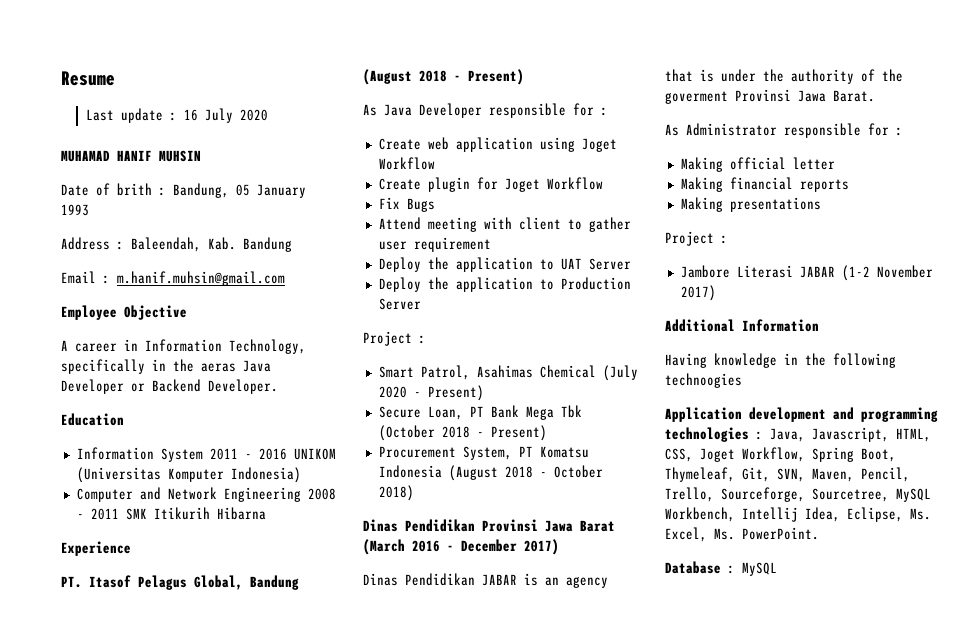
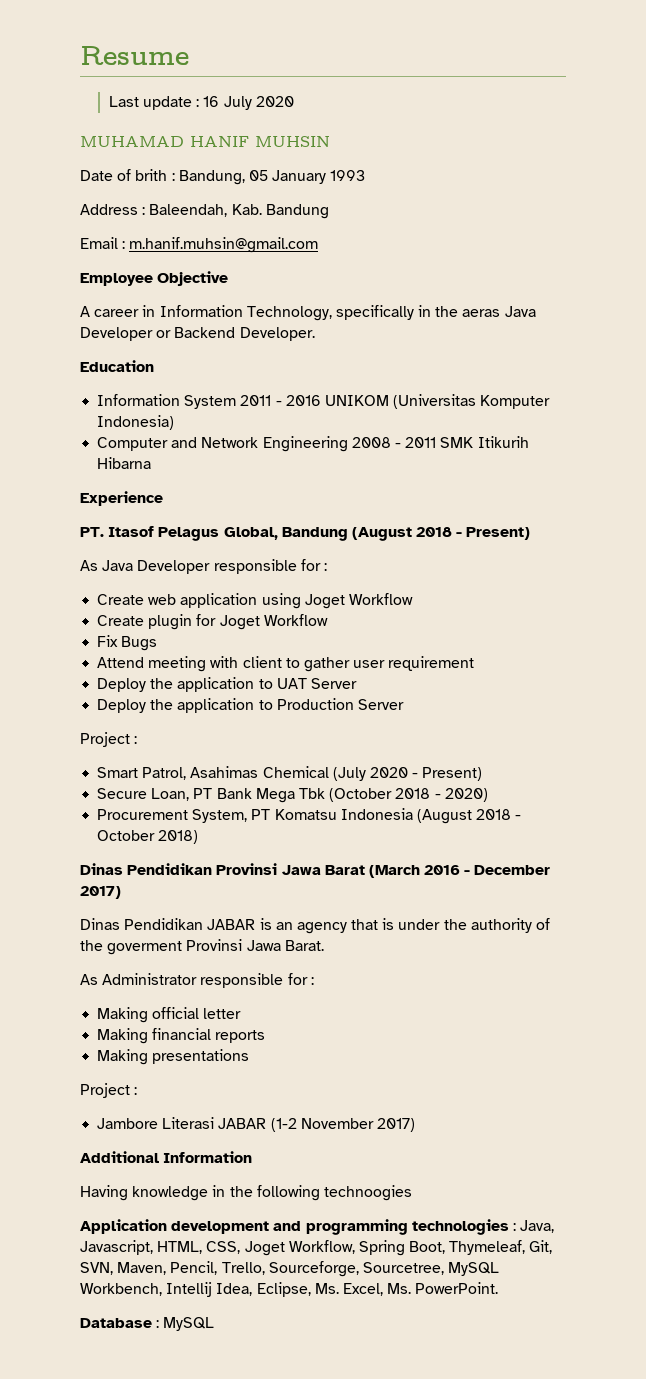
[490,425,547,441] Present) -> [444,788,488,802] 2020)

